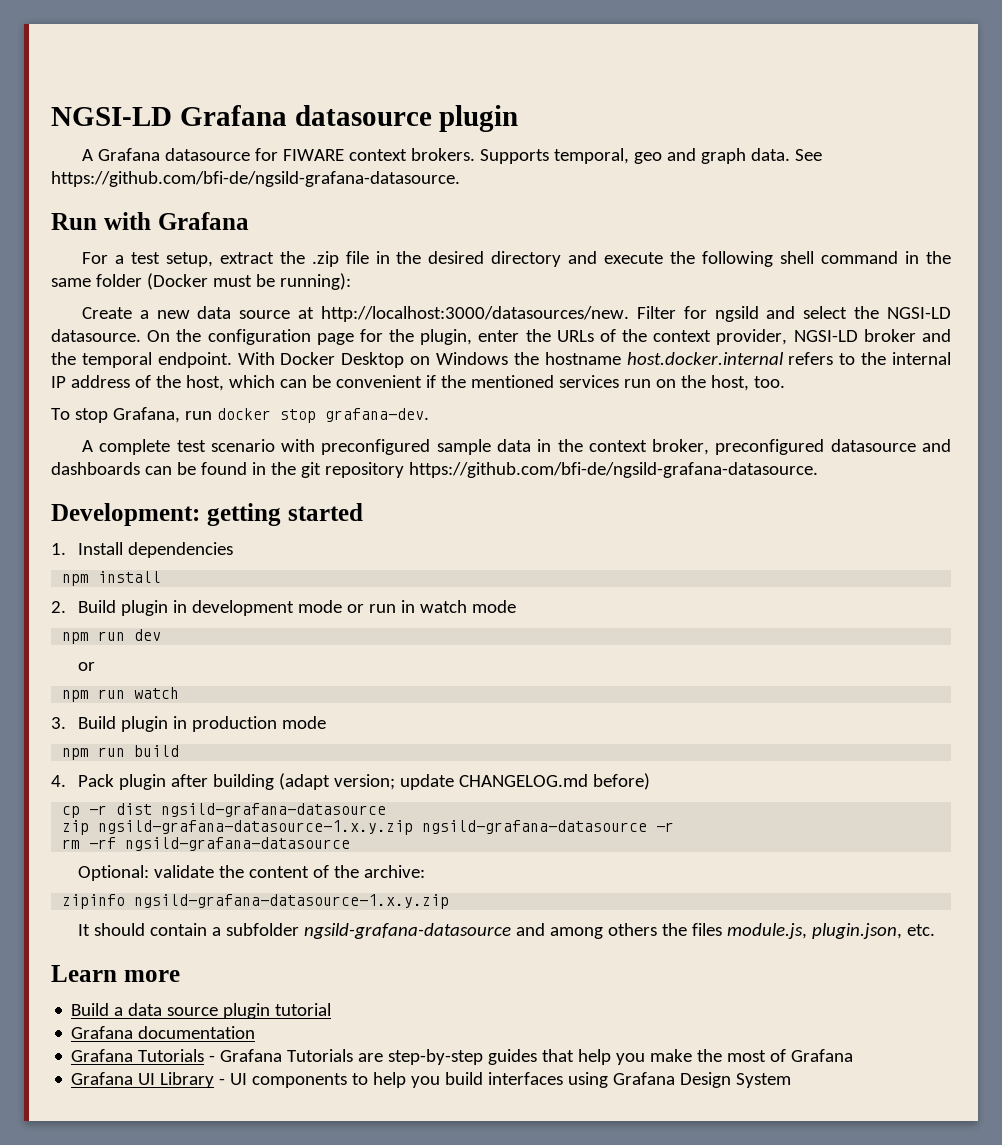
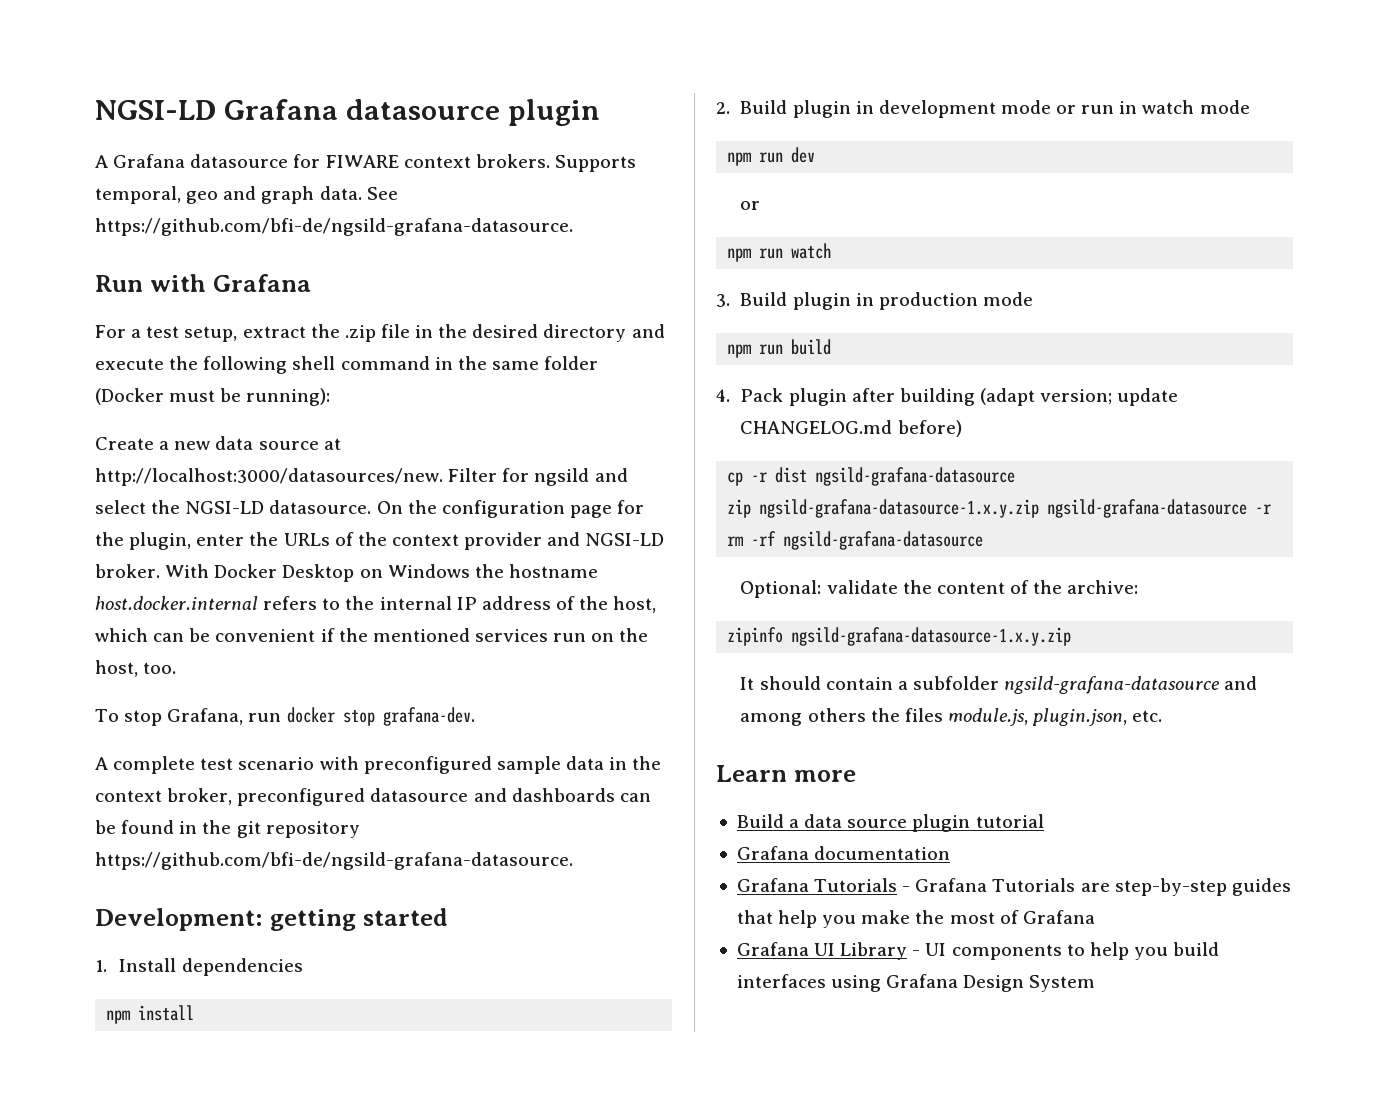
[716,329,951,345] [51,352,232,368] provider, NGSI-LD broker and the temporal endpoint. -> [464,532,665,550] [95,564,160,578] provider and NGSI-LD broker.

